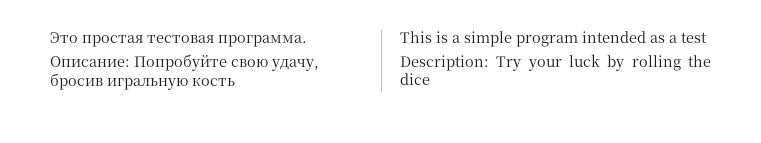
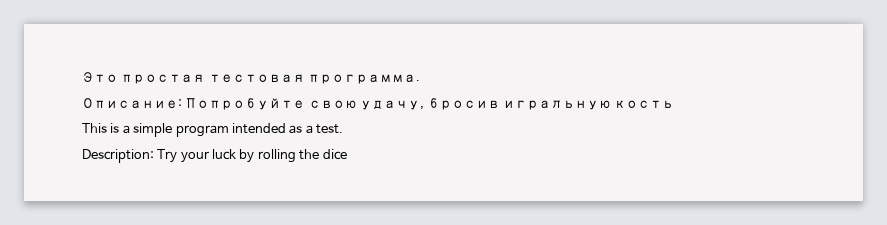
[681,32,707,43] test -> [316,124,343,134] test.

